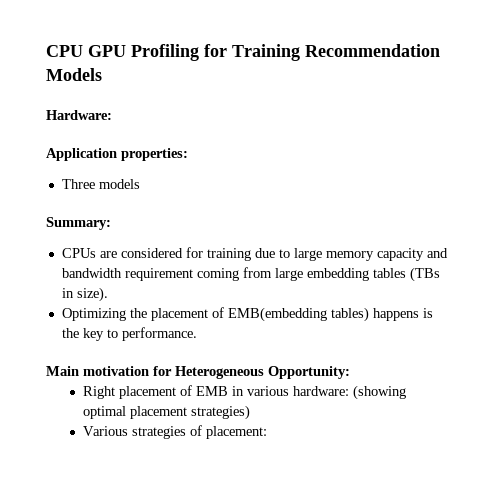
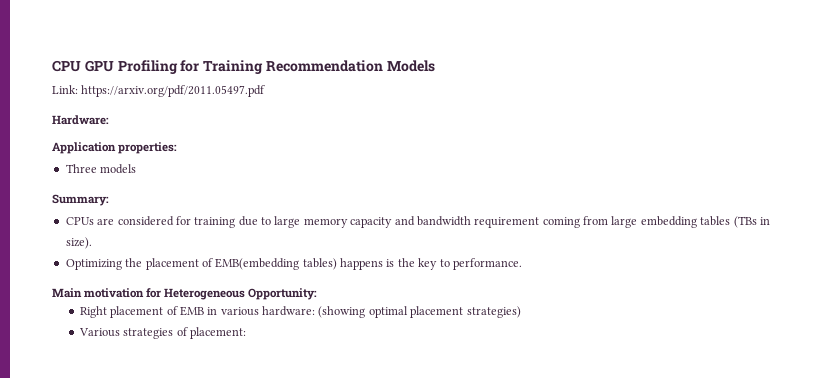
(102, 74) none -> [52,85,266,97] // Link: https://arxiv.org/pdf/2011.05497.pdf

